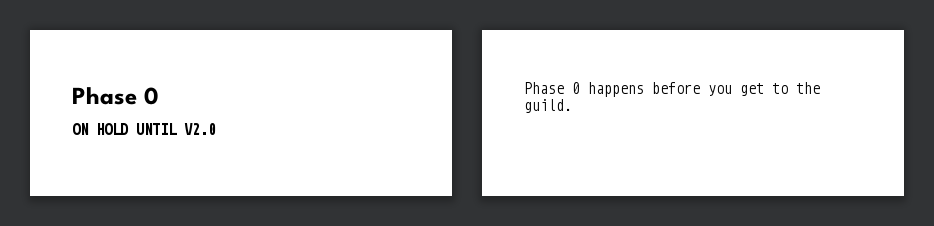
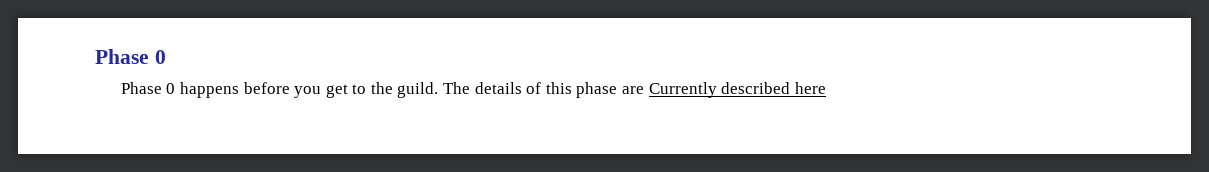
[72,87,159,105] [72,123,216,135] Phase 0 // ON HOLD UNTIL V2.0 -> [95,49,166,64] Phase 0
(572, 106) none -> [443,82,826,98] The details of this phase are Currently described here

